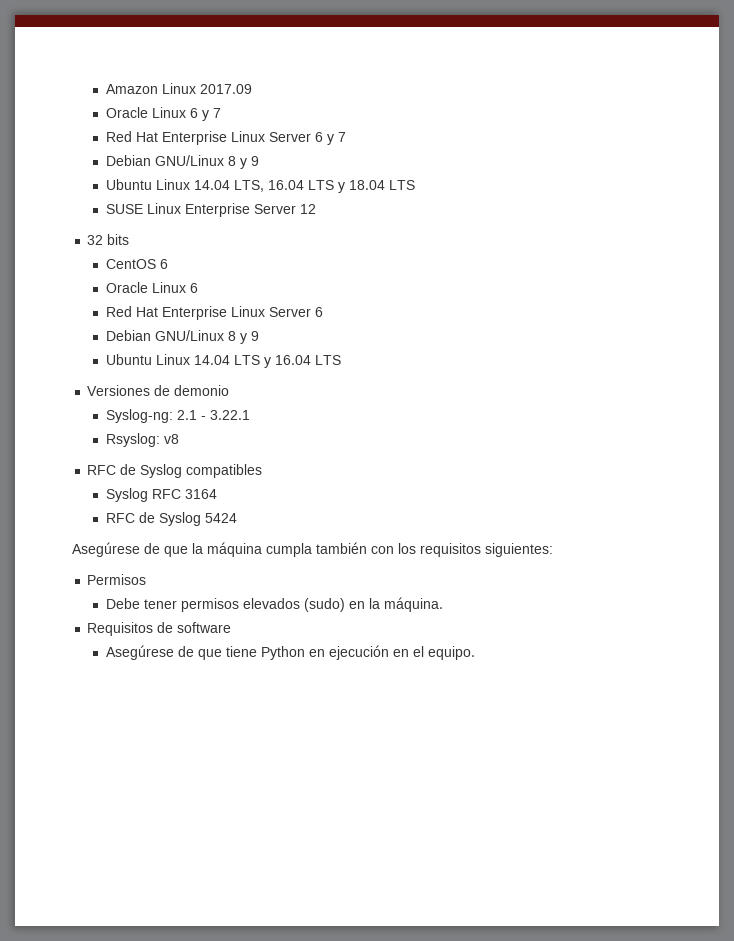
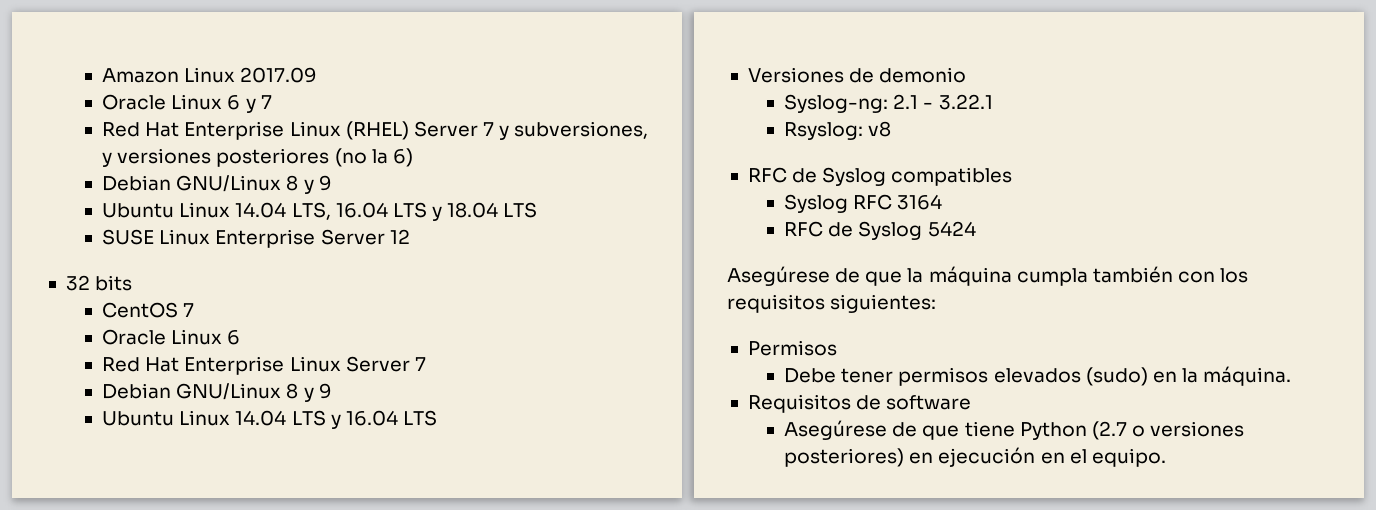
[268,132,346,145] Server 6 y 7 -> [345,121,649,140] [102,148,413,167] (RHEL) Server 7 y subversiones, y versiones posteriores (no la 6)
[159,259,168,269] 6 -> [183,303,195,317] 7
[314,307,323,317] 6 -> [414,357,426,371] 7
(305, 653) none -> [1091,421,1245,440] [784,448,905,467] (2.7 o versiones posteriores)

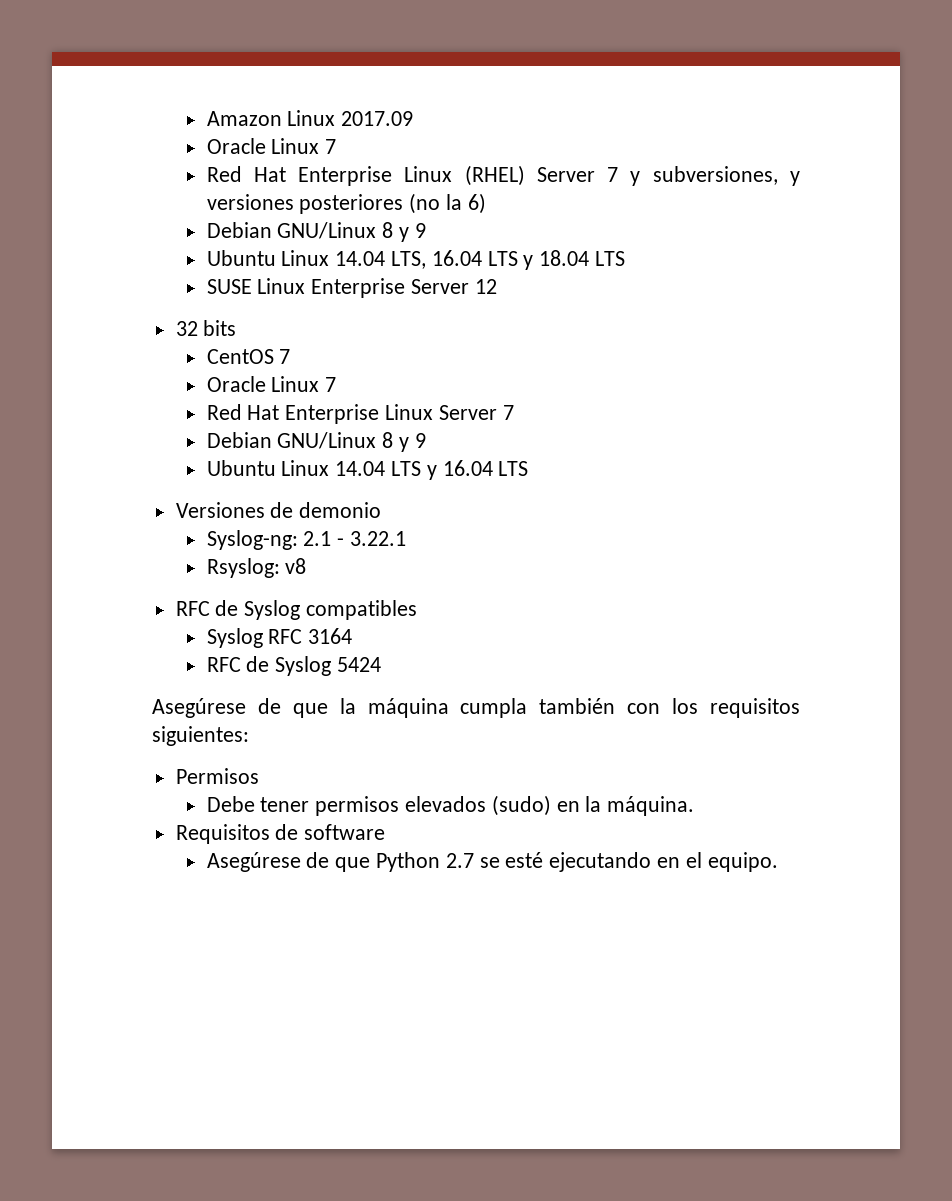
[227,95,256,113] 6 y -> (320, 146) none
[227,330,241,345] 6 -> [325,377,337,392] 7
[964,421,1245,440] [784,447,1036,467] tiene Python (2.7 o versiones posteriores) en ejecución -> [375,852,652,872] Python 2.7 se esté ejecutando

